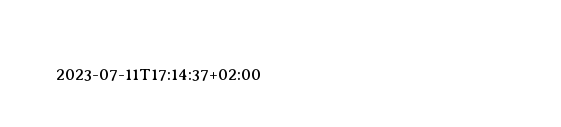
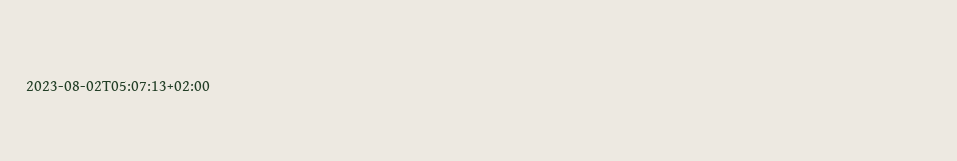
[56,69,261,81] 2023-07-11T17:14:37+02:00 -> [26,81,210,91] 2023-08-02T05:07:13+02:00

